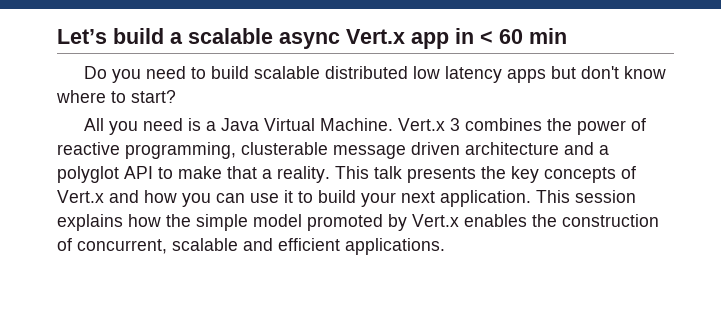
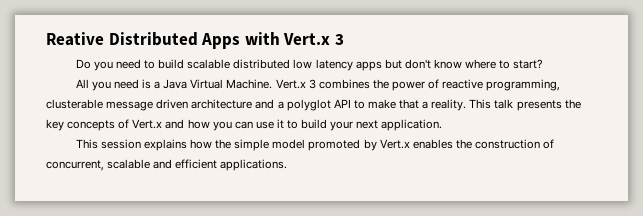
[57,28,567,49] Let’s build a scalable async Vert.x app in < 60 min -> [46,32,344,49] Reative Distributed Apps with Vert.x 3
(531, 198) none -> (443, 125) //

